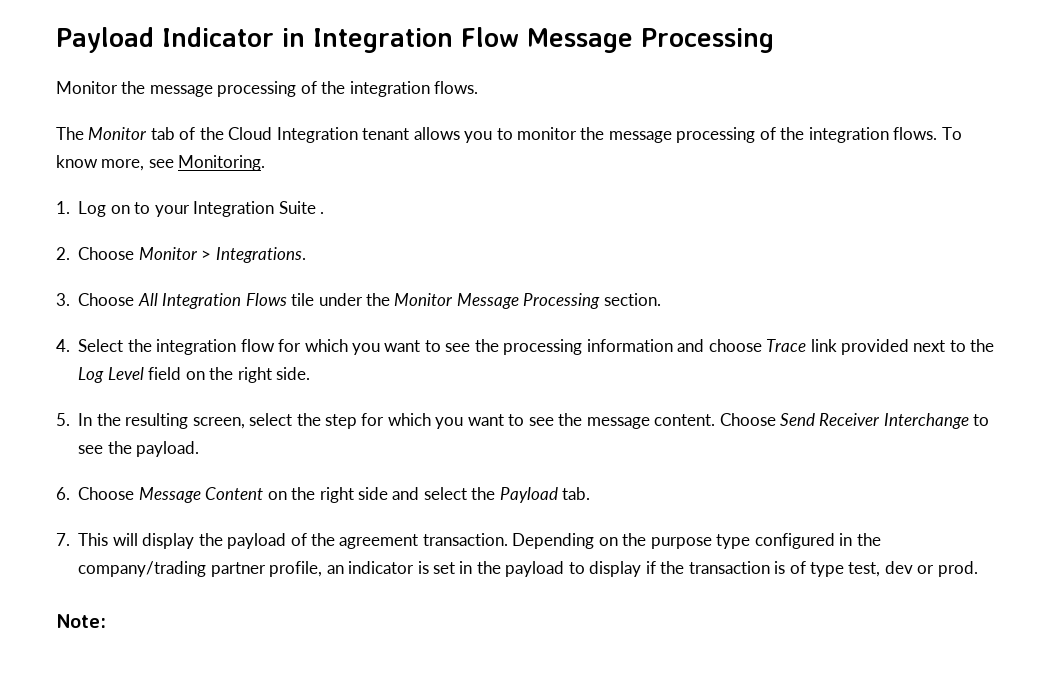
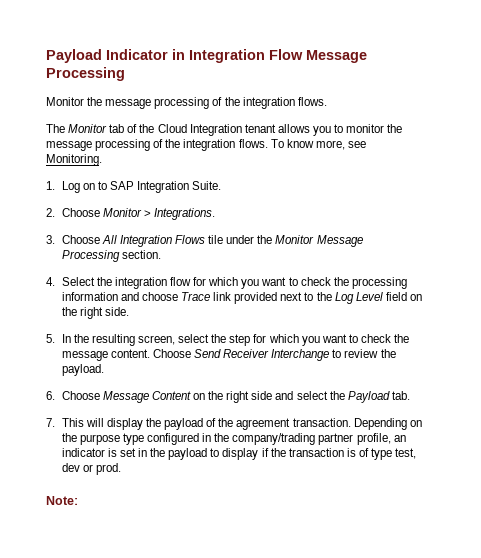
[154,201,324,217] your Integration Suite . -> [109,181,222,193] SAP Integration Suite.
[445,343,471,352] see -> [300,277,331,286] check
[528,417,554,426] see -> [360,334,391,343] check
[78,445,104,454] see -> [344,349,379,358] review

